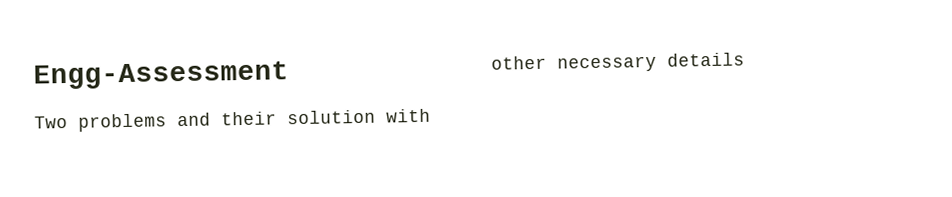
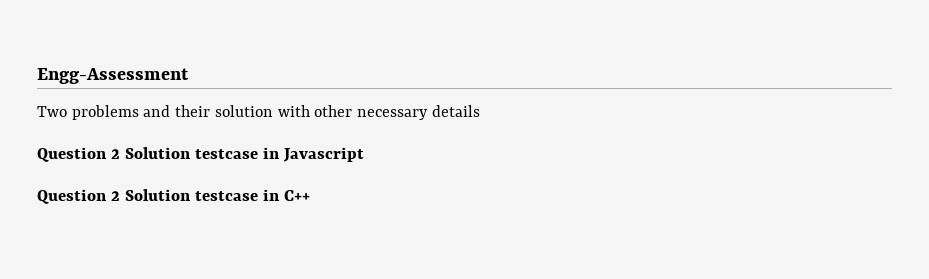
(745, 59) none -> [37,147,364,162] [37,189,310,204] // Question 2 Solution testcase in Javascript // Question 2 Solution testcase in C++

